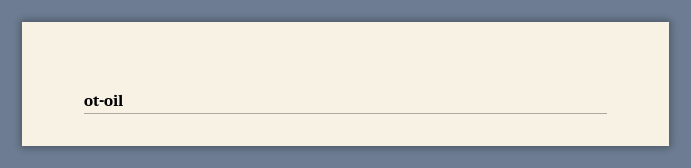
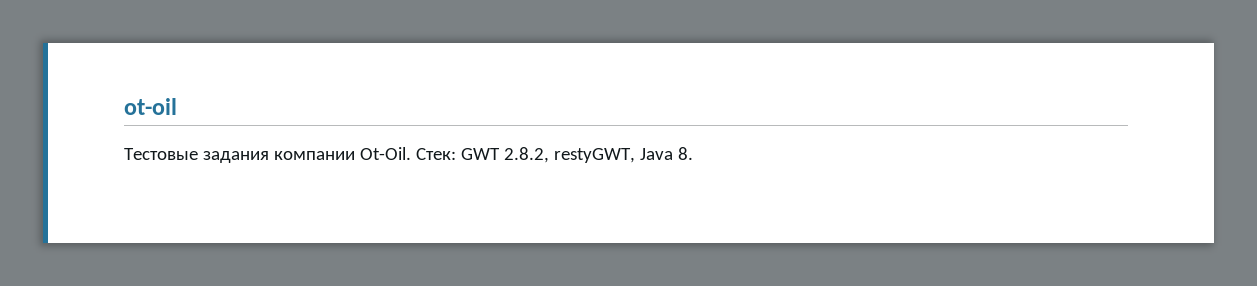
(123, 100) none -> [124,147,693,163] // Тестовые задания компании Ot-Oil. Стек: GWT 2.8.2, restyGWT, Java 8.

